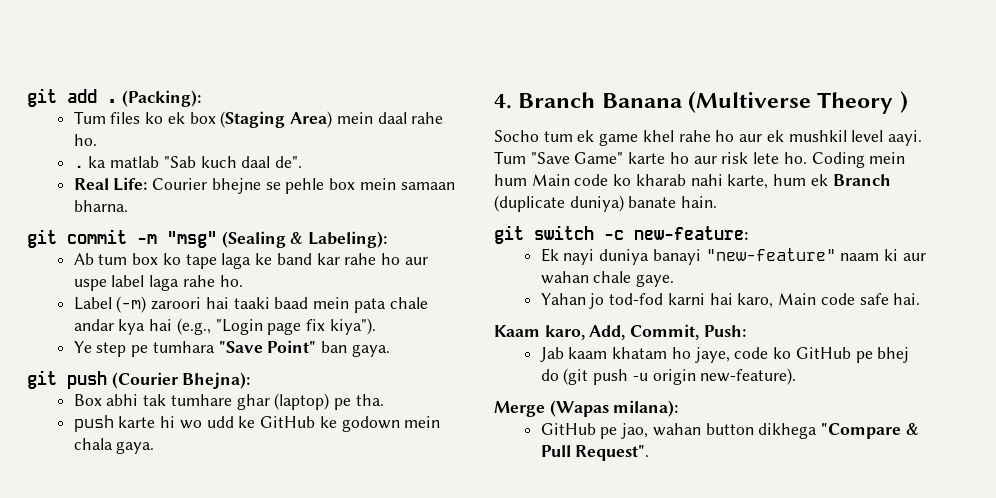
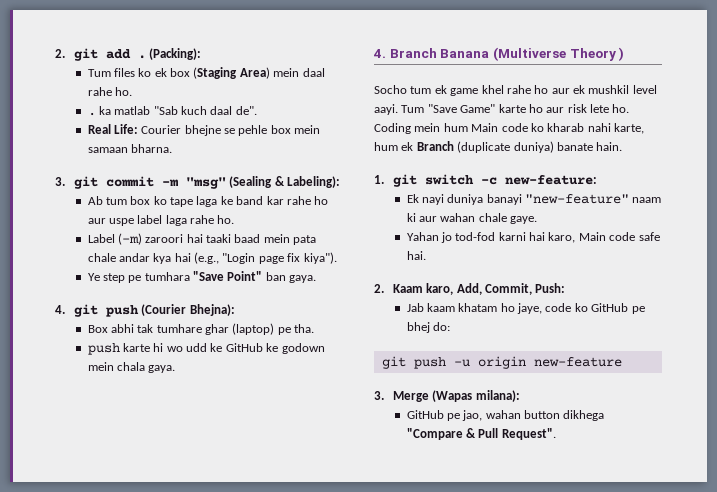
(27, 97) none -> [55,49,65,58] 2.
(128, 206) none -> [55,177,65,186] 3.
(390, 350) none -> [55,305,65,314] 4.
(718, 202) none -> [374,175,384,184] 1.
(921, 299) none -> [374,284,384,293] 2.
[540,368,589,385] do (git -> [432,322,450,331] [381,356,406,369] do: // git
[700,368,797,385] new-feature). // -> [533,357,622,367] [374,391,384,400] new-feature // 3.

